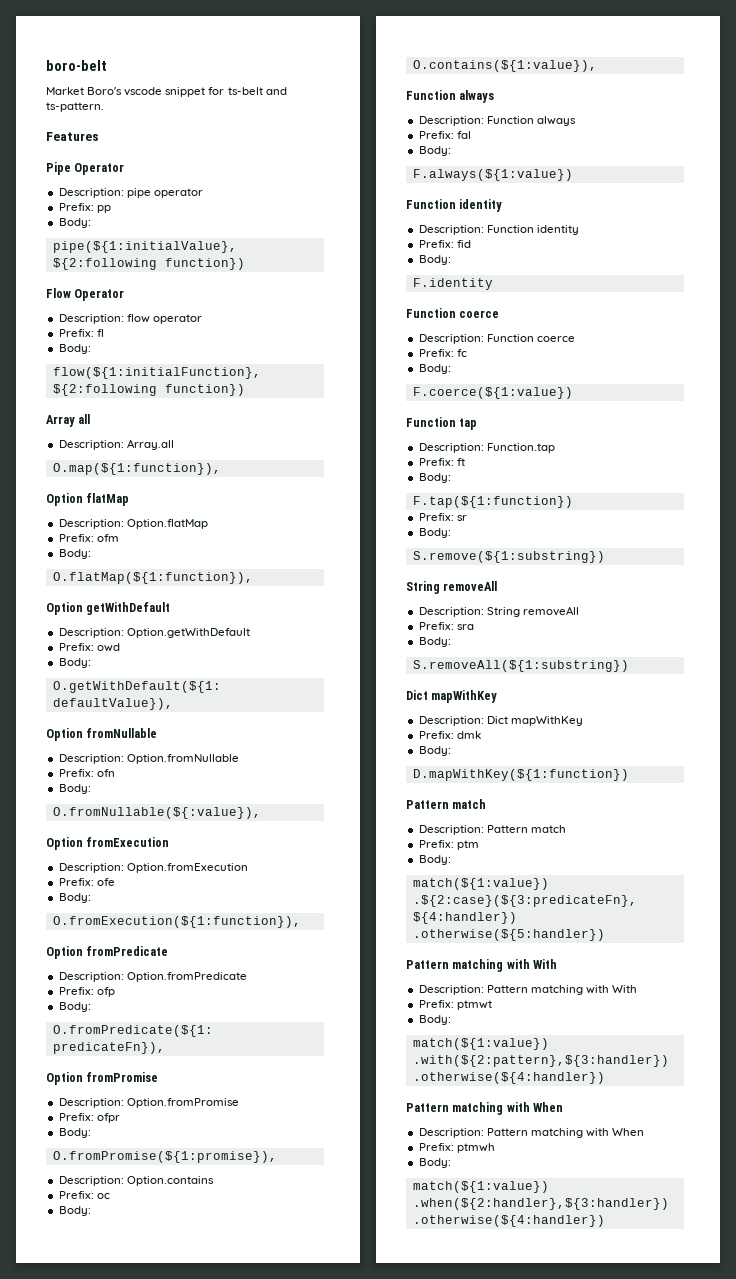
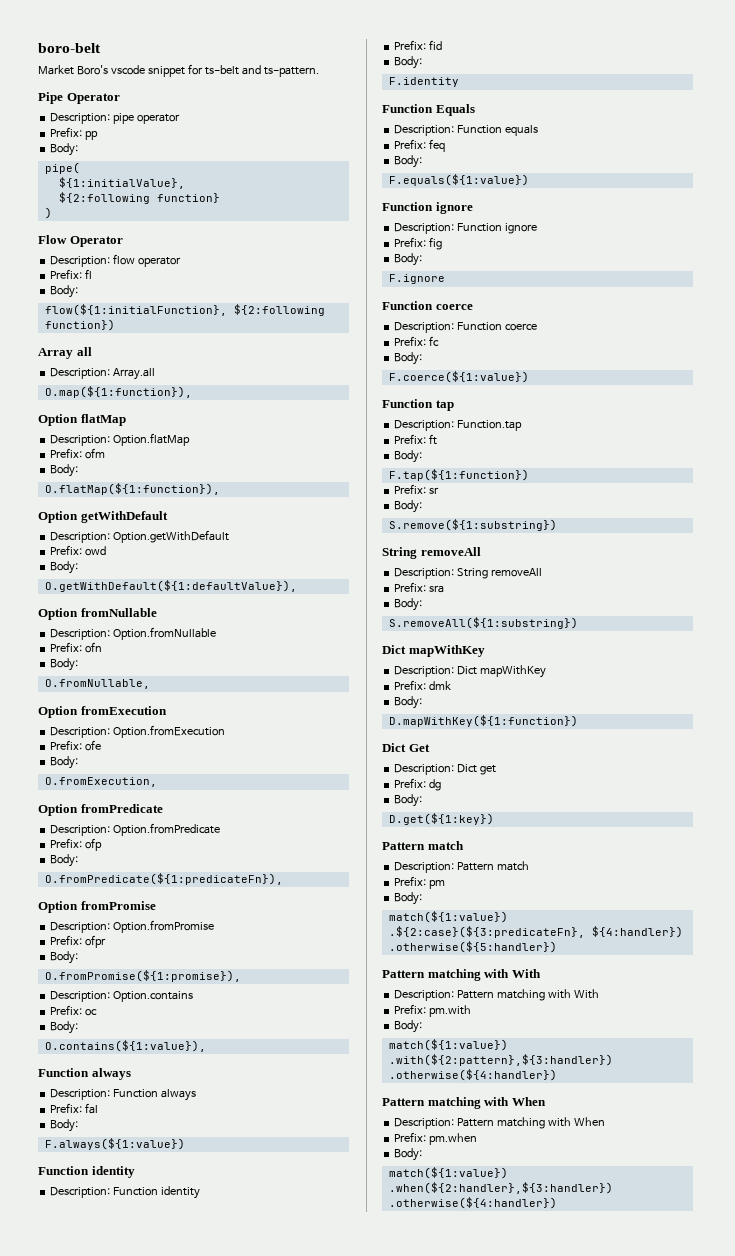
[46,132,99,141] // Features -> (319, 72) none
[52,241,237,253] [52,258,245,270] pipe(${1:initialValue}, ${2:following function}) -> [44,162,80,174] [58,177,185,189] [58,192,220,204] [44,207,52,219] pipe( // ${1:initialValue}, // ${2:following function} // )
[52,807,261,819] O.fromNullable(${:value}), -> [44,679,150,689] O.fromNullable,
[52,916,301,928] O.fromExecution(${1:function}), -> [44,777,157,787] O.fromExecution,
(493, 284) none -> [382,104,475,116] [394,125,539,136] [394,139,446,152] [394,155,423,168] [388,174,529,186] [382,202,473,214] [394,223,538,234] [394,237,443,250] [394,253,423,266] [388,274,445,284] // Function Equals // Description: Function equals // Prefix: feq // Body: // F.equals(${1:value}) // Function ignore // Description: Function ignore // Prefix: fig // Body: // F.ignore
(629, 775) none -> [382,743,430,752] [394,764,497,775] [394,778,442,791] [394,794,423,807] [388,813,494,825] // Dict Get // Description: Dict get // Prefix: dg // Body: // D.get(${1:key})
[456,840,479,850] ptm -> [429,880,446,889] pm
[456,1000,492,1010] ptmwt -> [429,1005,472,1017] pm.with
[456,1143,495,1153] ptmwh -> [429,1133,478,1145] pm.when

